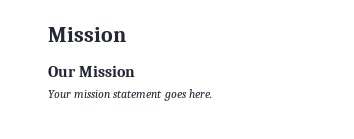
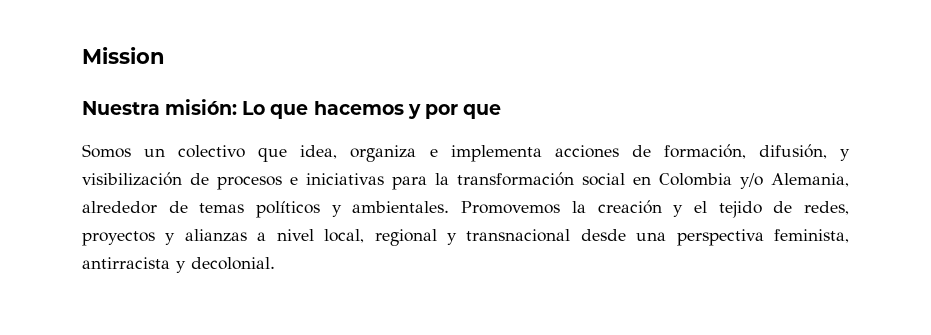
[48,27,126,42] [48,65,136,77] [48,89,212,101] Mission // Our Mission // Your mission statement goes here. -> [82,47,165,64] [82,99,501,119] [82,144,851,162] [82,172,849,190] [82,200,850,218] [82,229,849,246] [82,257,275,273] Mission // Nuestra misión: Lo que hacemos y por que // Somos un colectivo que idea, organiza e implementa acciones de formación, difusión, y visibilización de procesos e iniciativas para la transformación social en Colombia y/o Alemania, alrededor de temas políticos y ambientales. Promovemos la creación y el tejido de redes, proyectos y alianzas a nivel local, regional y transnacional desde una perspectiva feminista, antirracista y decolonial.

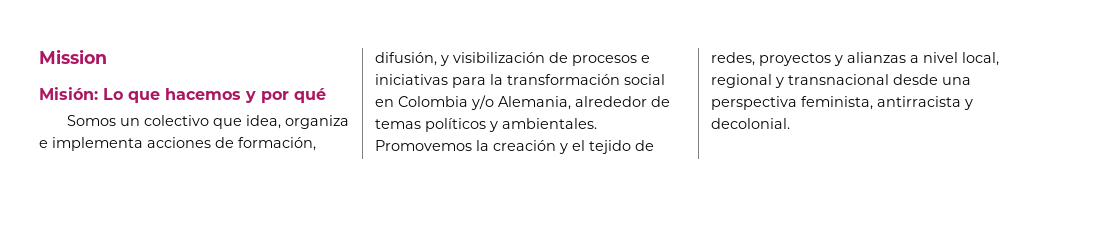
[82,99,238,115] Nuestra misión: -> [39,87,98,100] Misión:
[462,104,501,119] que -> [294,88,326,103] qué

